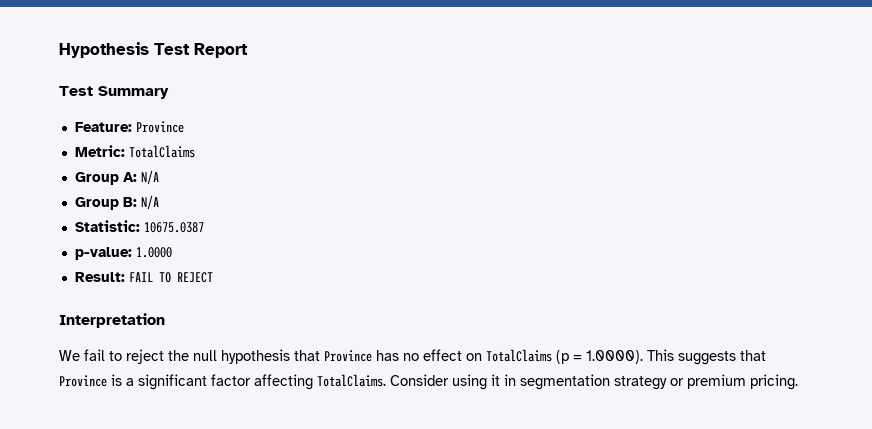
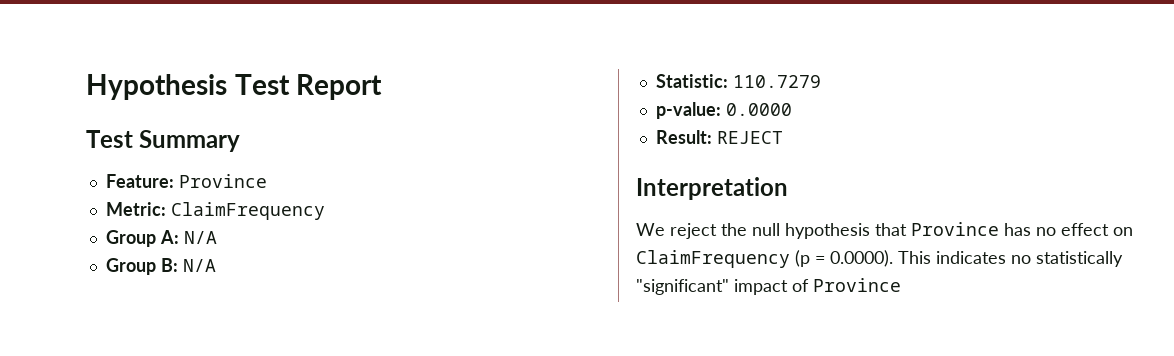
[128,145,195,158] TotalClaims -> [170,202,325,220] ClaimFrequency
[143,222,204,233] 10675.0387 -> [732,75,821,88] 110.7279
[135,247,172,258] 1.0000 -> [725,103,792,116] 0.0000
[128,272,171,283] FAIL TO -> (712, 137) none
[84,349,122,361] fail to -> (665, 229) none
[486,349,552,362] TotalClaims -> [636,250,790,268] ClaimFrequency
[586,349,766,365] [59,374,798,390] 1.0000). This suggests that Province is a significant factor affecting TotalClaims. Consider using it in segmentation strategy or premium pricing. -> [830,250,1123,267] [636,278,901,295] 0.0000). This indicates no statistically "significant" impact of Province

